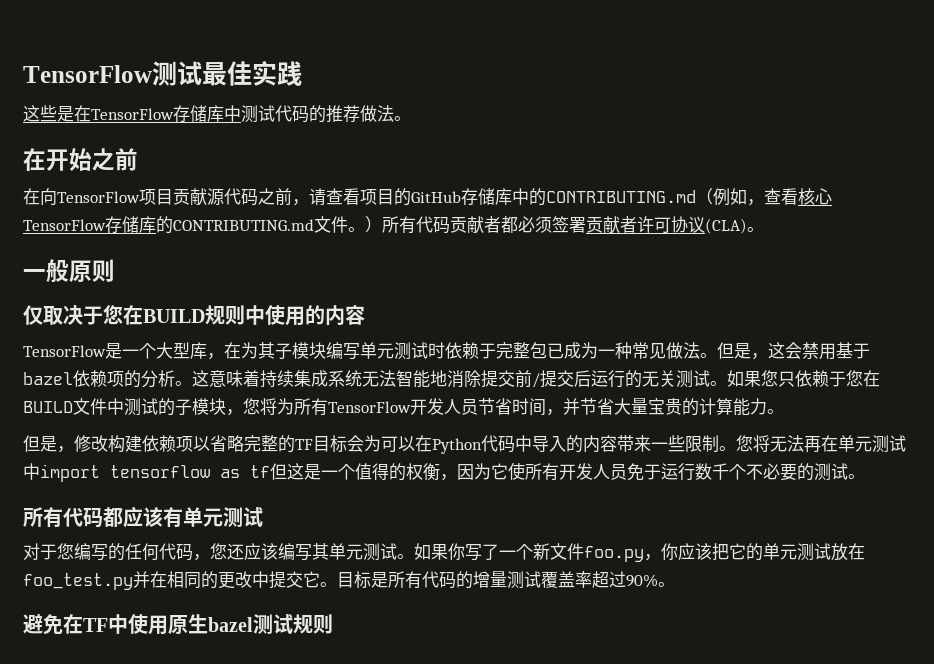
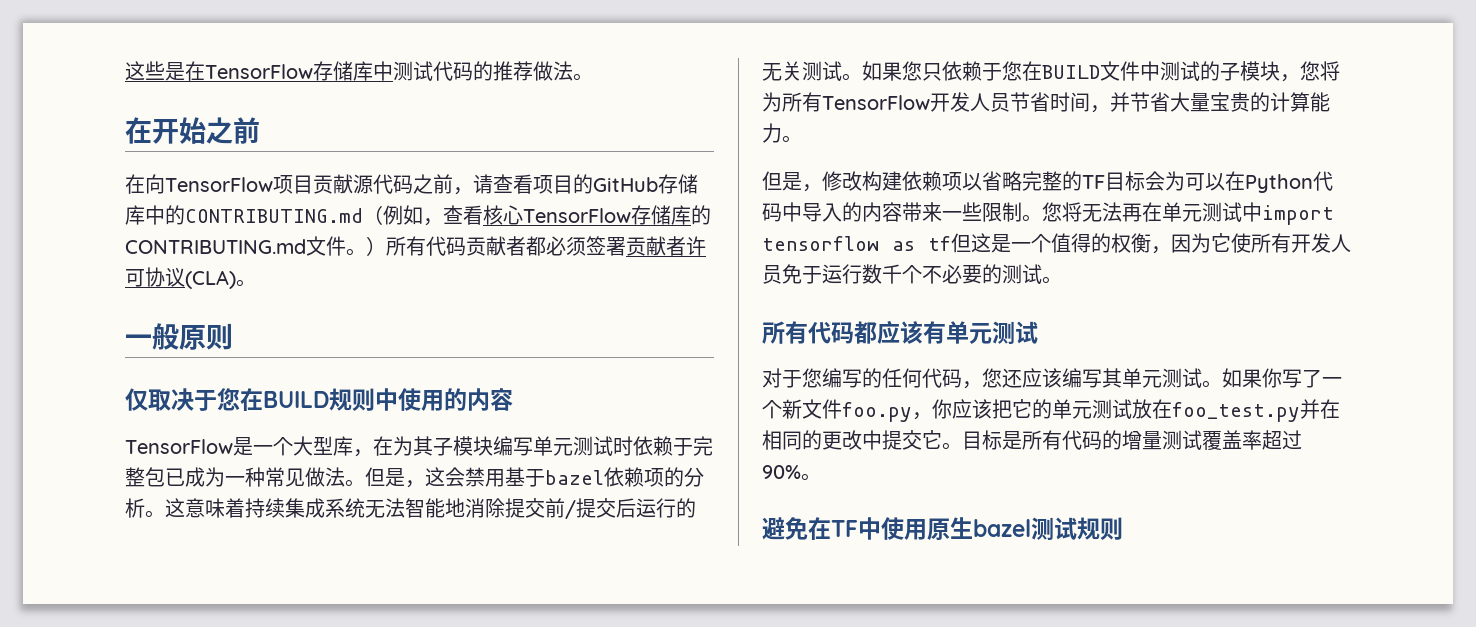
[23,61,302,86] TensorFlow测试最佳实践 // -> (125, 71) none

